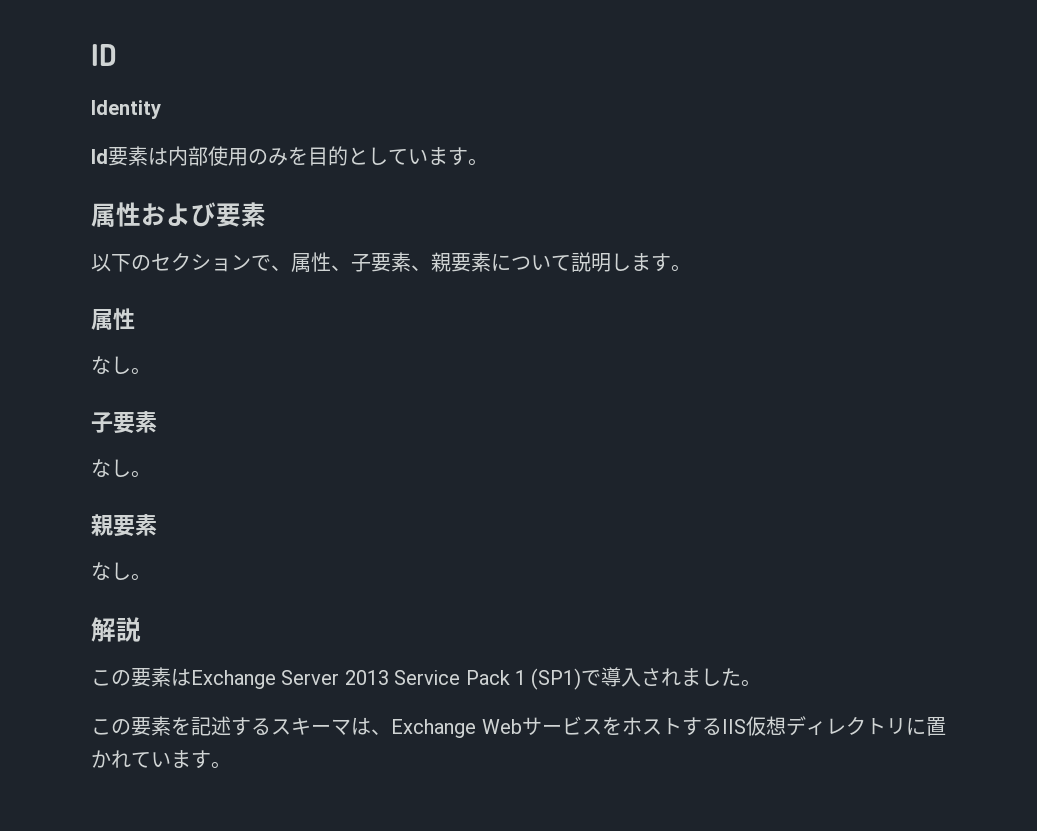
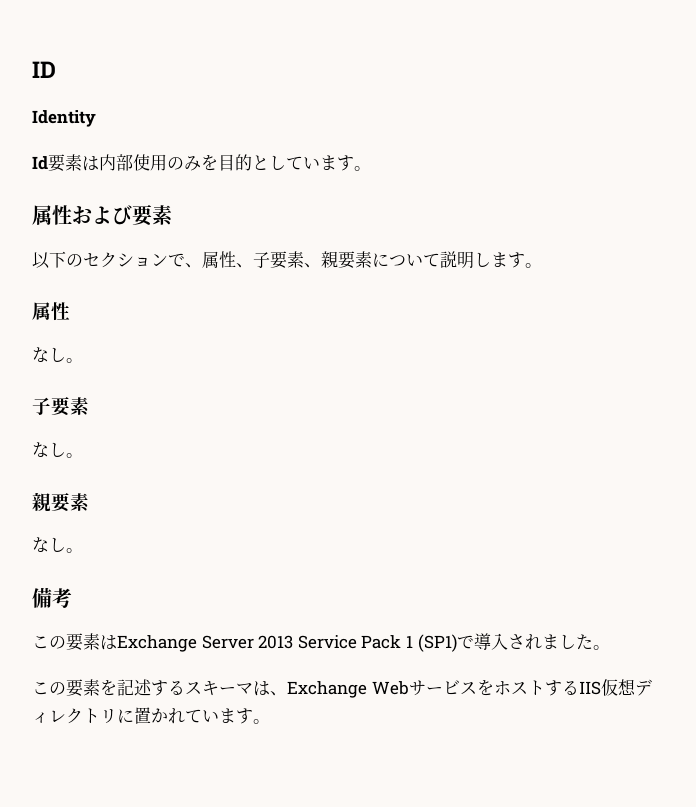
[91,617,141,642] 解説 -> [32,587,72,608] 備考

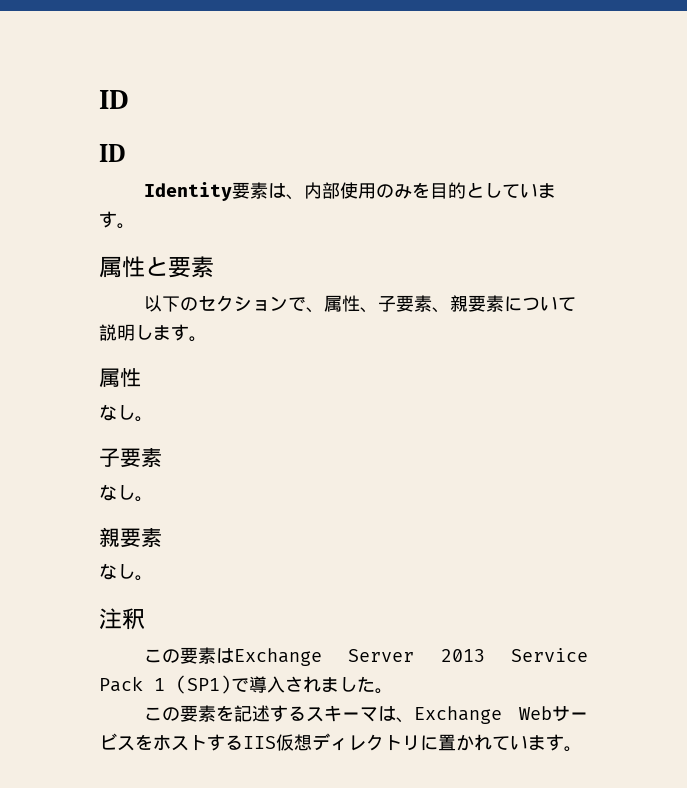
[32,61,56,78] ID -> [99,90,128,109] [99,144,125,162] ID // ID
[32,154,99,172] // Id要素は -> [231,182,304,200] 要素は、
[72,205,132,225] および -> [145,257,168,276] と
[32,587,72,608] 備考 -> [99,608,145,630] 注釈

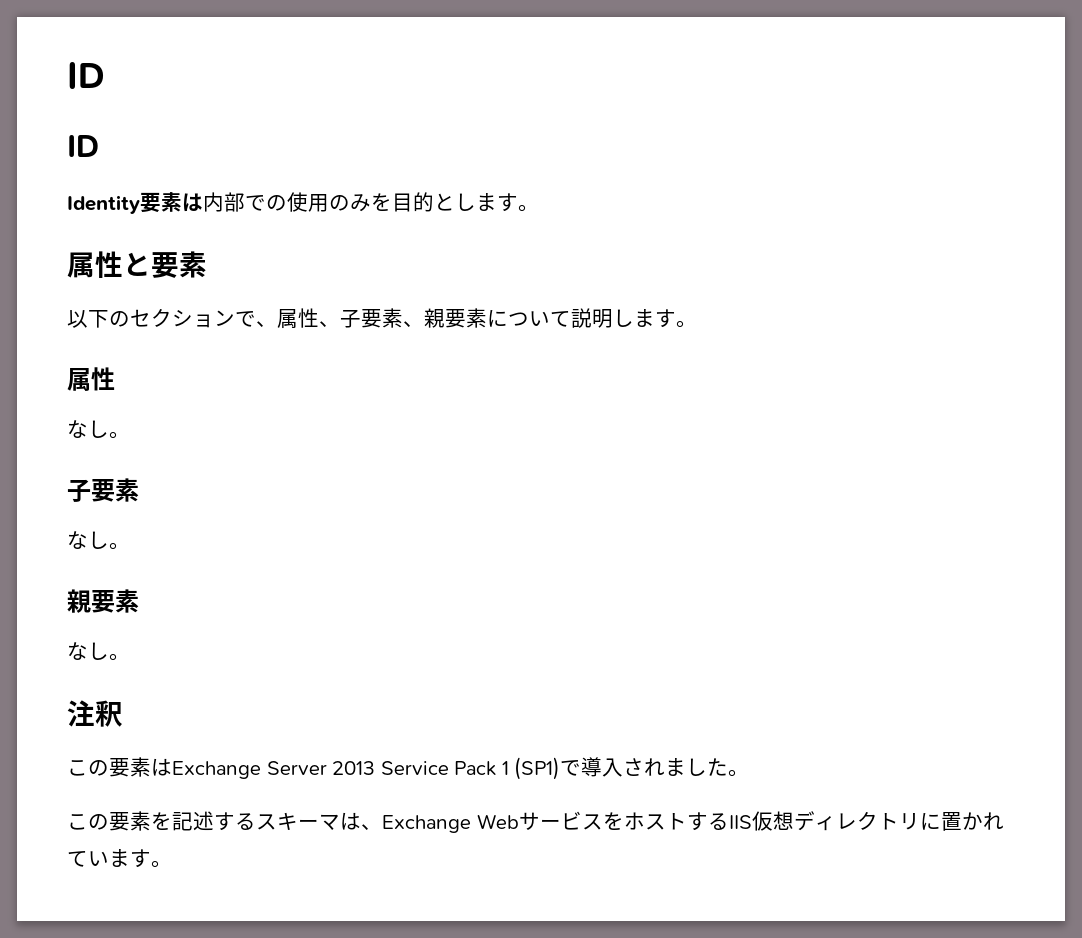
[285,182,340,200] 、内部 -> [203,192,287,212] 内部での
[501,183,538,198] てい -> (476, 202) none

